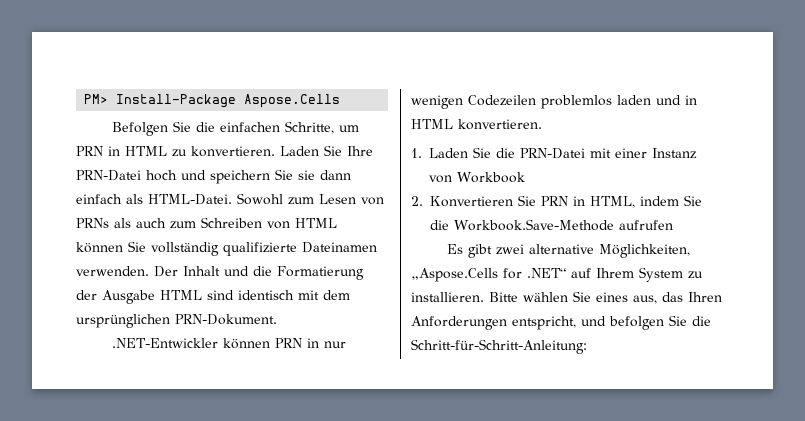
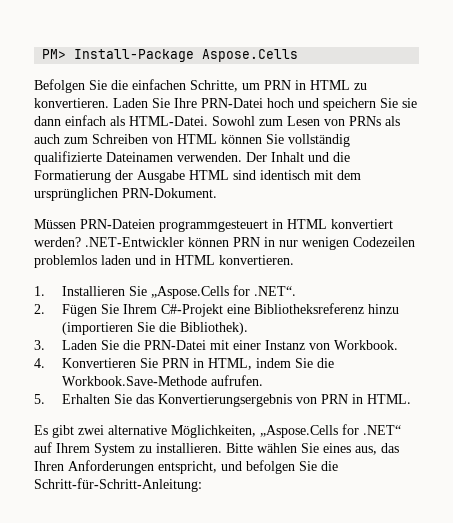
(277, 319) none -> [34,219,393,232] [34,237,81,247] Müssen PRN-Dateien programmgesteuert in HTML konvertiert werden?
(422, 153) none -> [61,285,296,299] [34,303,399,317] [61,322,248,335] [34,340,45,350] Installieren Sie „Aspose.Cells for .NET“. // 2. Fügen Sie Ihrem C#-Projekt eine Bibliotheksreferenz hinzu (importieren Sie die Bibliothek). // 3.
[457,172,526,183] [411,196,423,206] Workbook // 2. -> [333,340,398,350] [34,358,45,368] Workbook. // 4.
[619,220,673,230] aufrufen -> [210,375,263,386] [34,394,411,407] aufrufen. // 5. Erhalten Sie das Konvertierungsergebnis von PRN in HTML.

